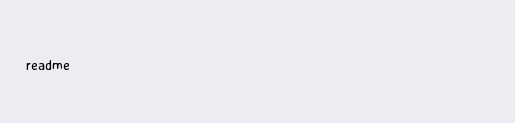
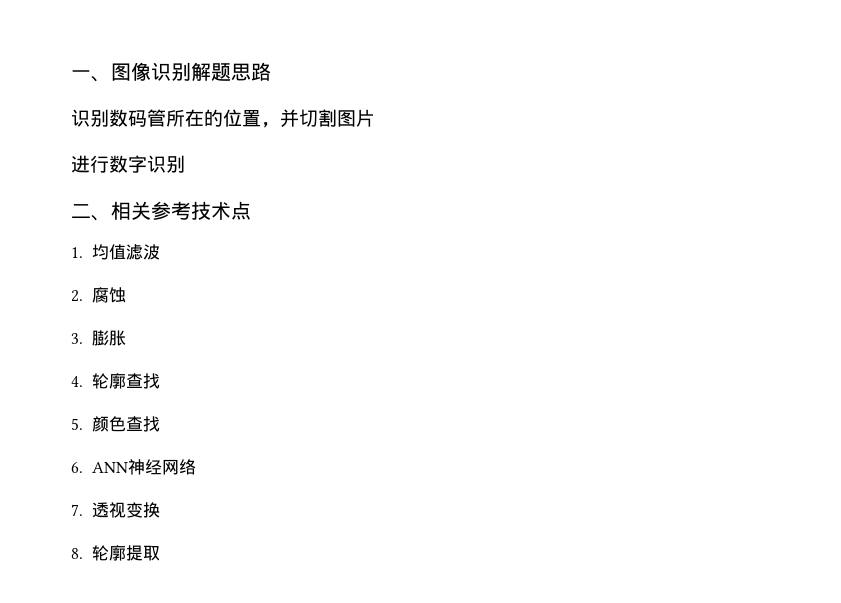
[26,60,70,70] readme -> [71,62,271,82] [71,109,375,128] [71,155,185,173] [71,201,251,221] [71,244,160,260] [71,287,126,303] [71,330,126,346] [71,373,160,389] [71,416,160,432] [71,459,196,475] [71,502,160,518] [71,545,160,561] 一、图像识别解题思路 // 识别数码管所在的位置，并切割图片 // 进行数字识别 // 二、相关参考技术点 // 1.均值滤波 // 2.腐蚀 // 3.膨胀 // 4.轮廓查找 // 5.颜色查找 // 6. ANN神经网络 // 7.透视变换 // 8.轮廓提取

